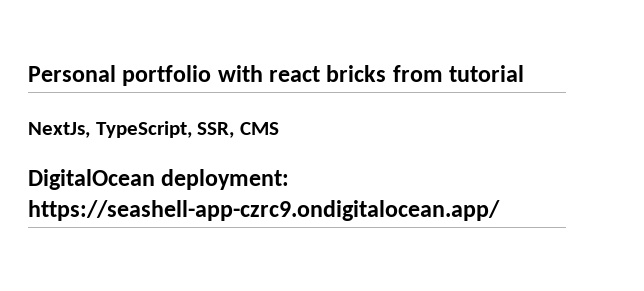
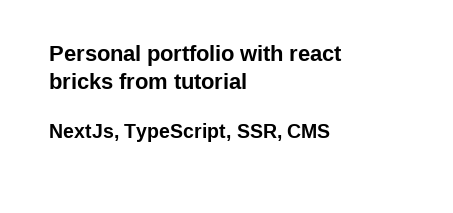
[28,169,290,190] [28,200,500,221] // DigitalOcean deployment: https://seashell-app-czrc9.ondigitalocean.app/ -> (330, 131) none

